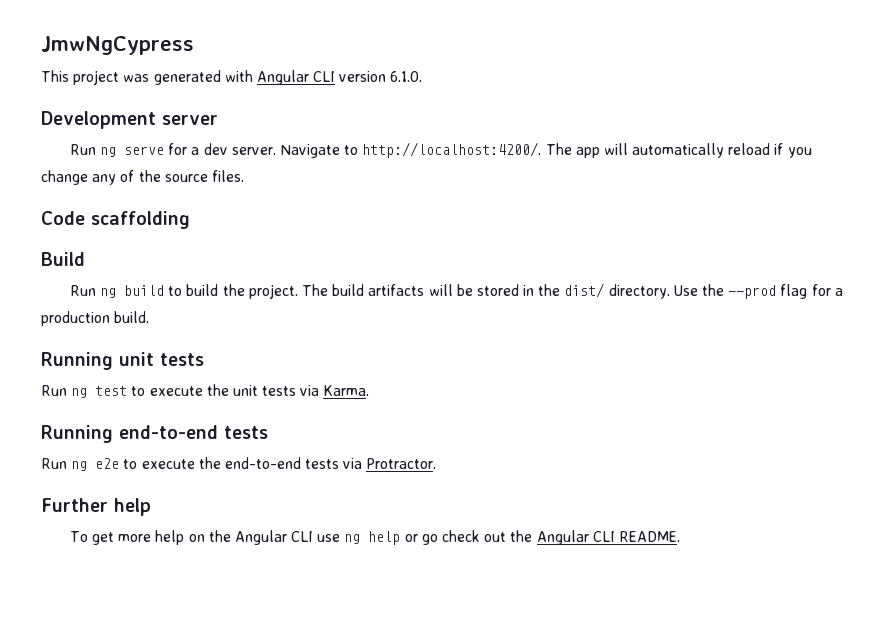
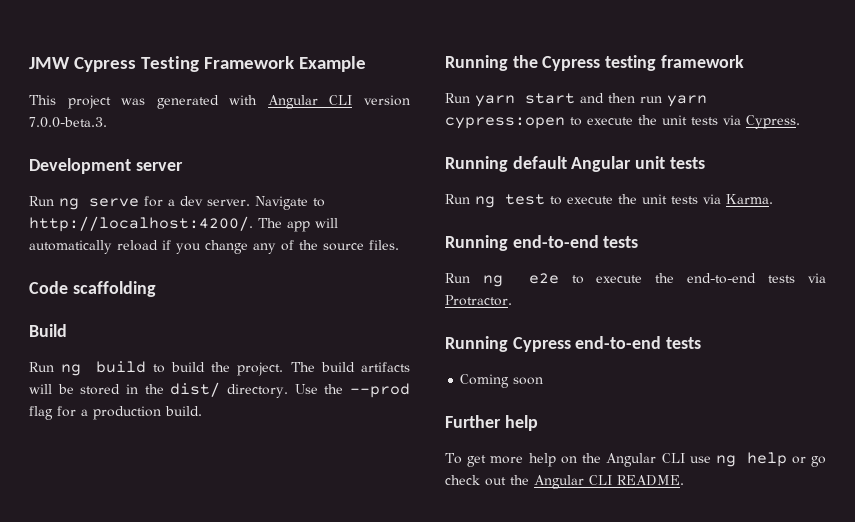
[41,36,194,55] JmwNgCypress -> [29,56,366,72] JMW Cypress Testing Framework Example
[390,71,423,82] 6.1.0. -> [29,117,107,128] 7.0.0-beta.3.
(113, 361) none -> [512,55,744,71] [445,93,707,107] [445,115,800,129] [445,156,632,172] the Cypress testing framework // Run yarn start and then run yarn cypress:open to execute the unit tests via Cypress. // Running default Angular
(437, 463) none -> [445,336,702,352] [460,374,544,388] // Running Cypress end-to-end tests // Coming soon

